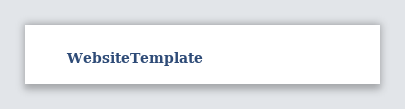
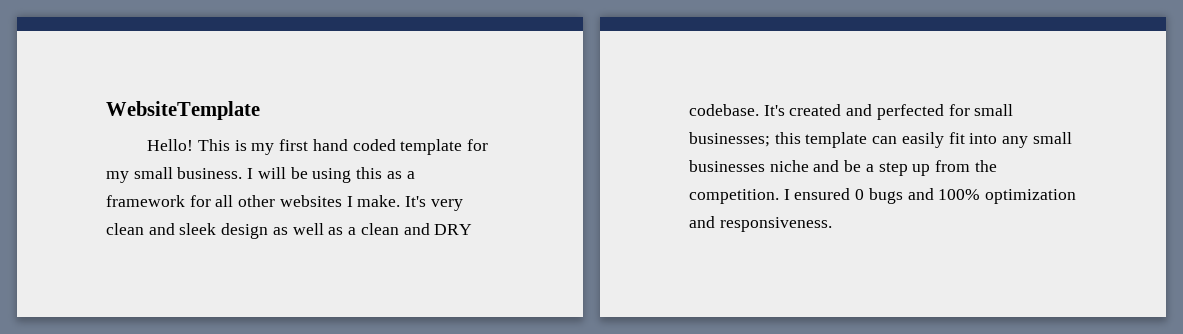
(203, 59) none -> [147,139,489,155] [106,167,415,183] [106,195,463,211] [106,223,473,239] [689,104,1014,120] [689,132,1072,148] [689,160,997,176] [689,188,1077,204] [689,216,832,232] // Hello! This is my first hand coded template for my small business. I will be using this as a framework for all other websites I make. It's very clean and sleek design as well as a clean and DRY codebase. It's created and perfected for small businesses; this template can easily fit into any small businesses niche and be a step up from the competition. I ensured 0 bugs and 100% optimization and responsiveness.

